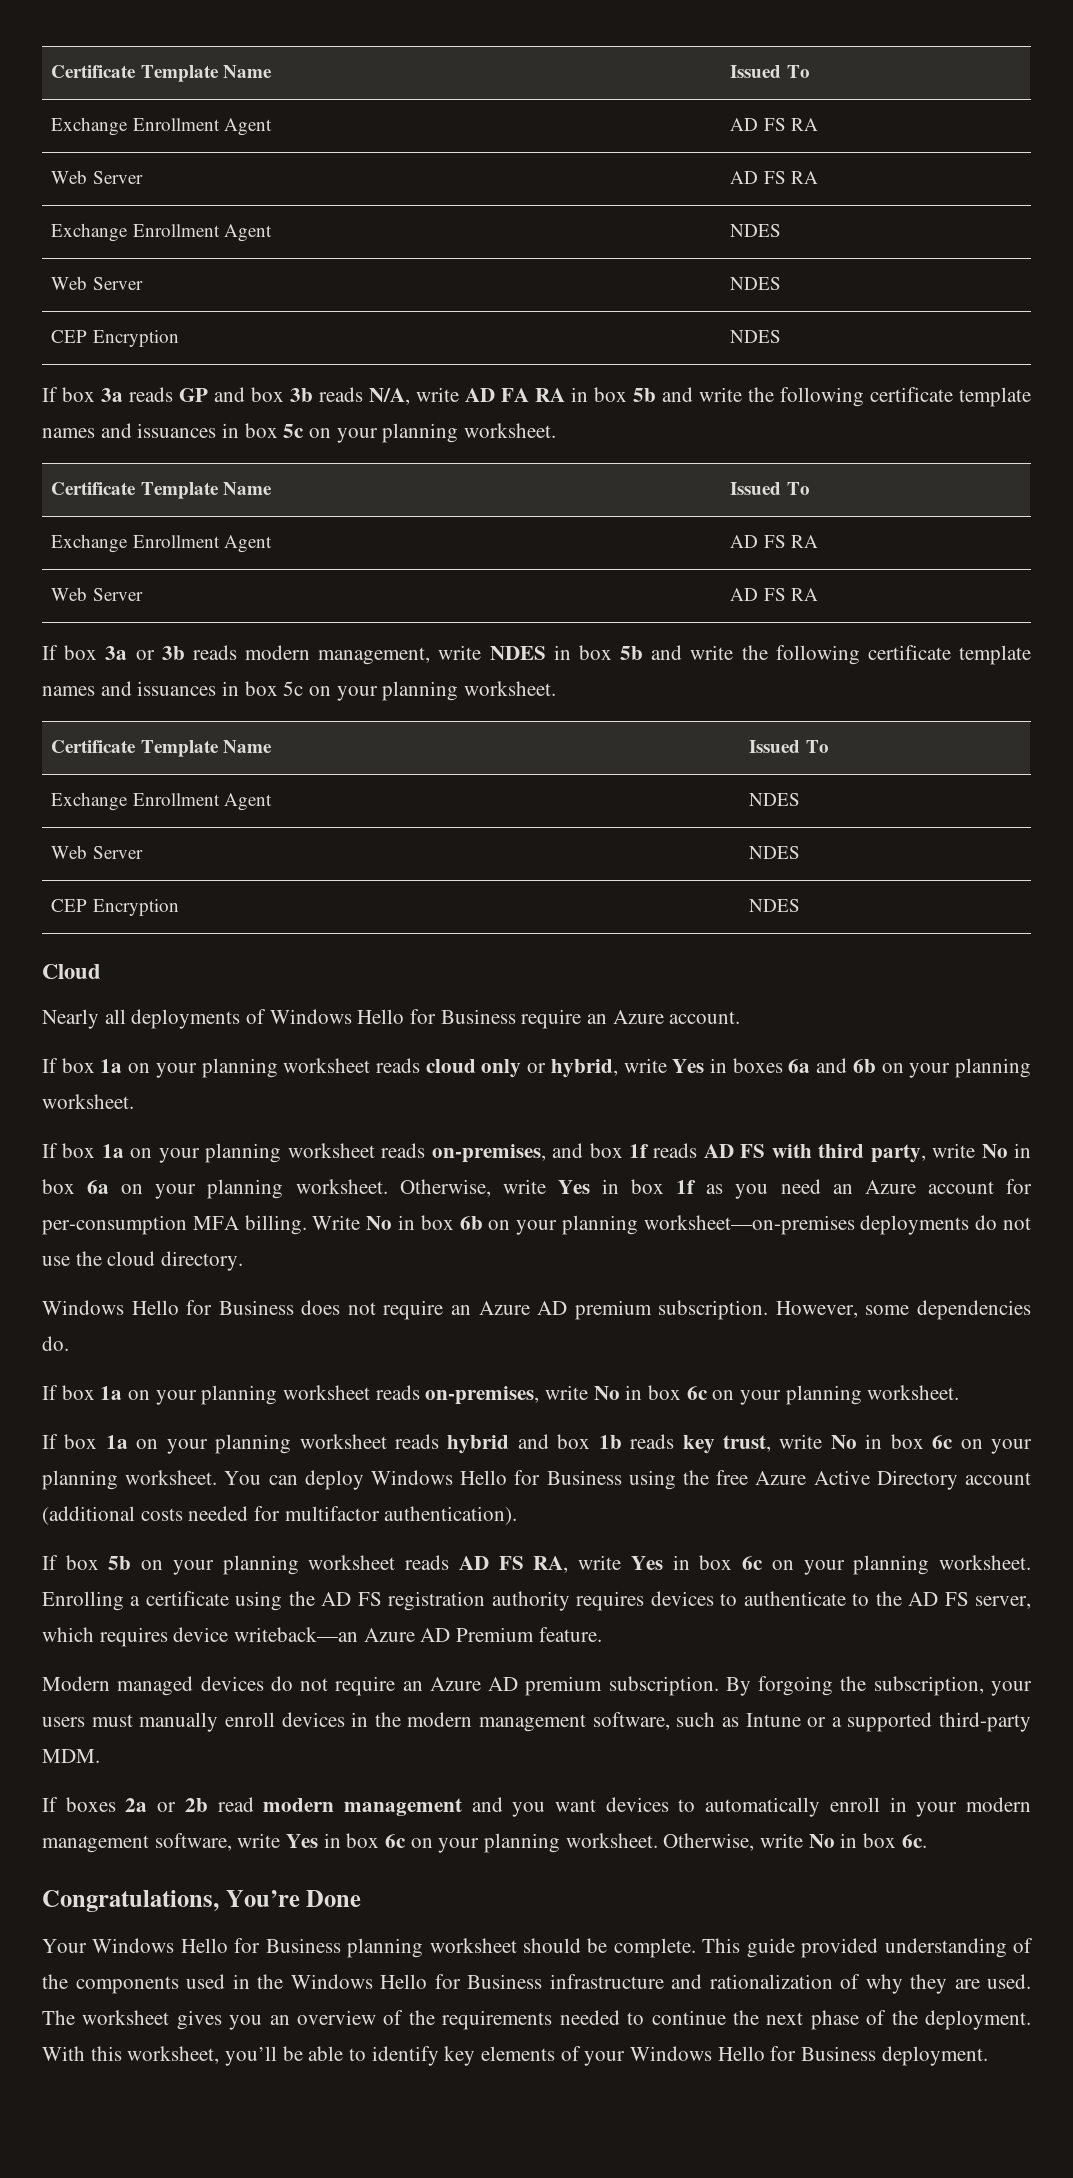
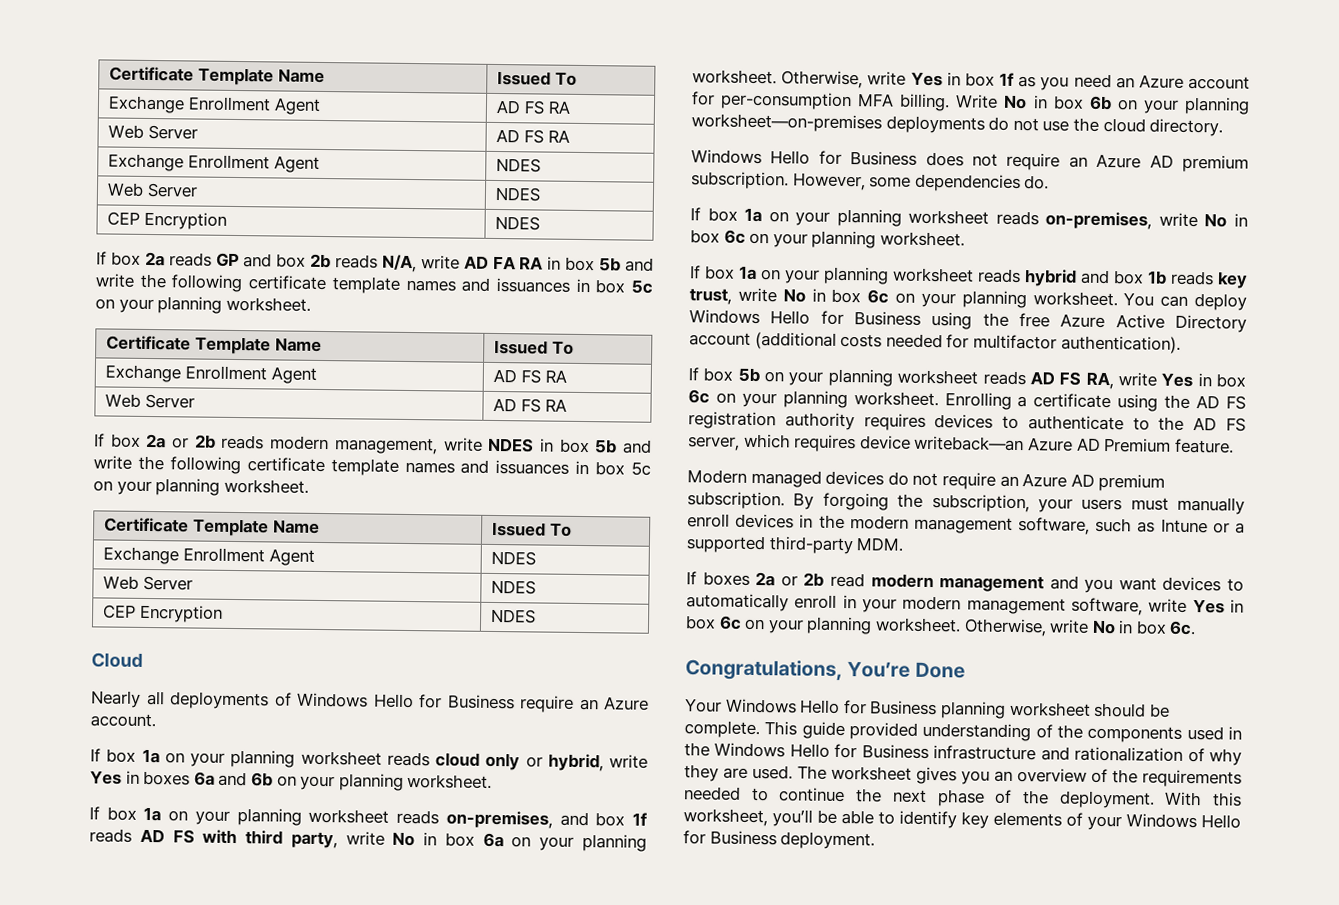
[101,388,123,402] 3a -> [144,251,165,267] 2a
[290,388,313,402] 3b -> [310,253,332,269] 2b
[105,646,185,660] 3a or 3b -> [146,433,216,449] 2a or 2b

